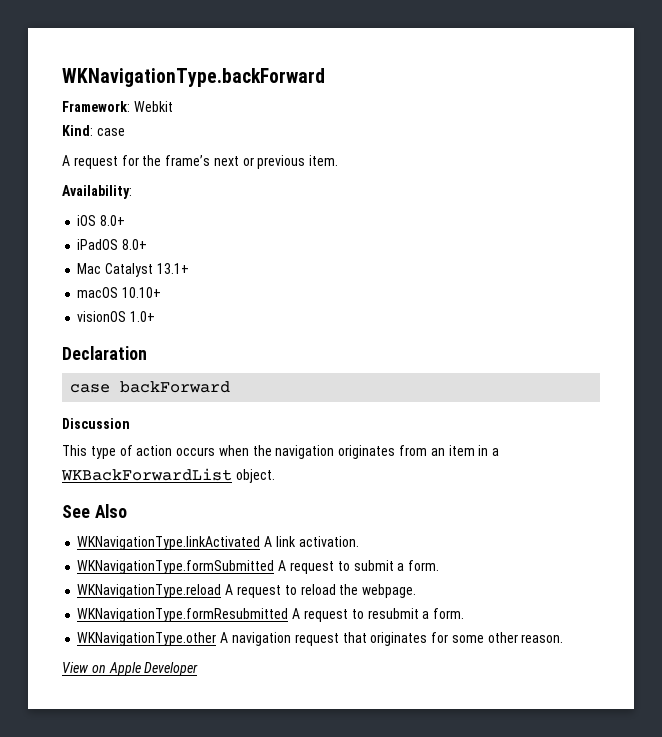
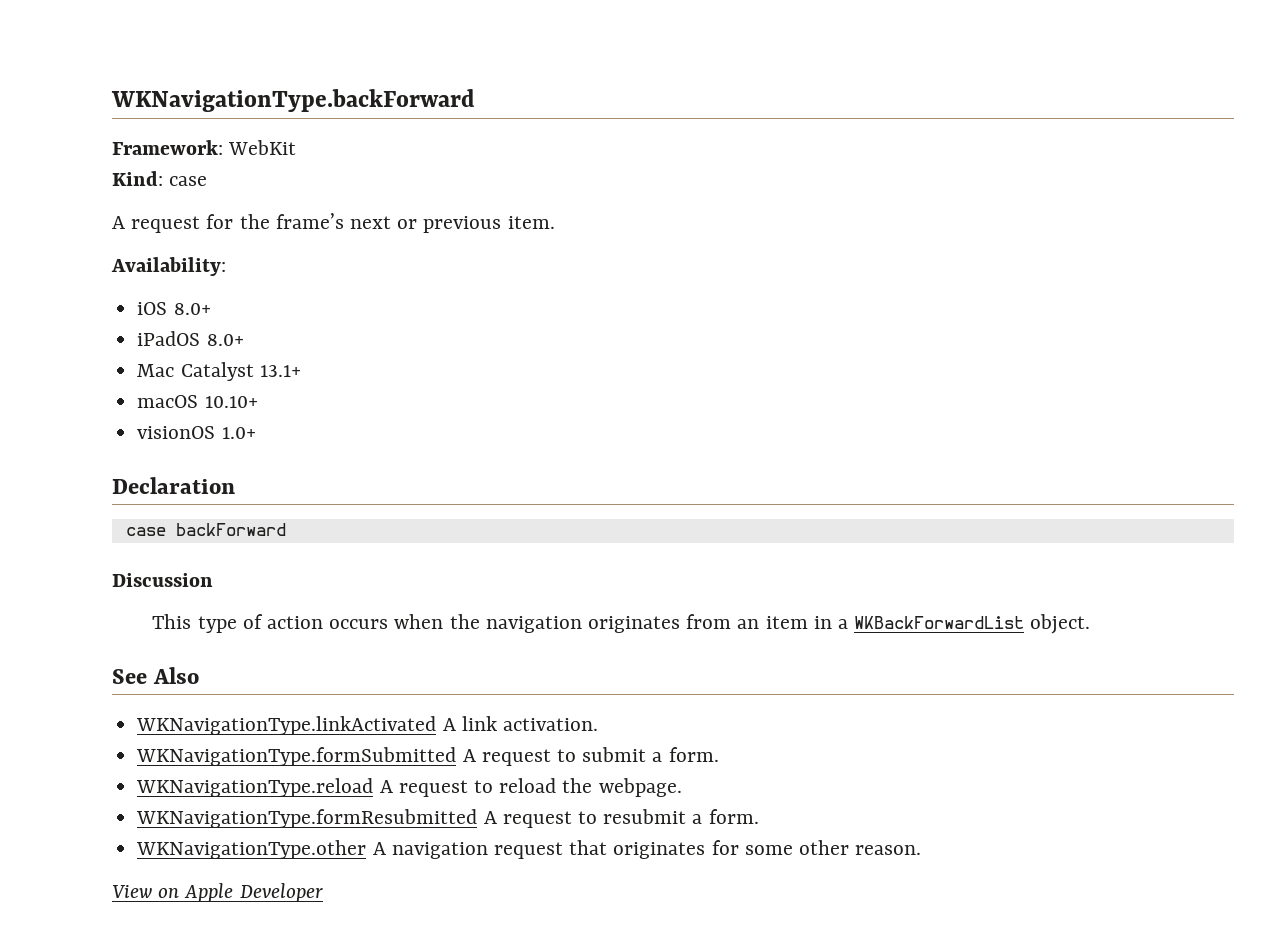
[133,101,173,112] Webkit -> [228,140,297,155] WebKit

